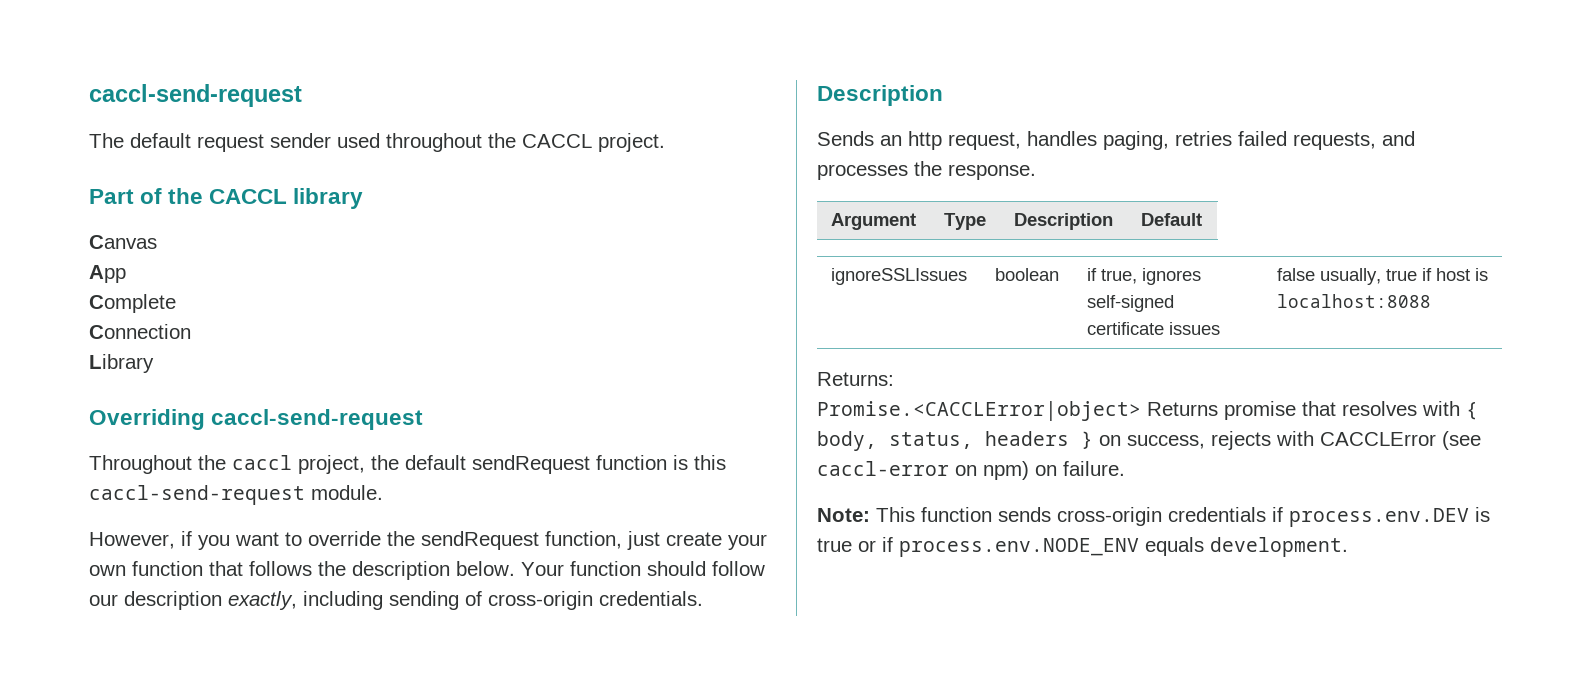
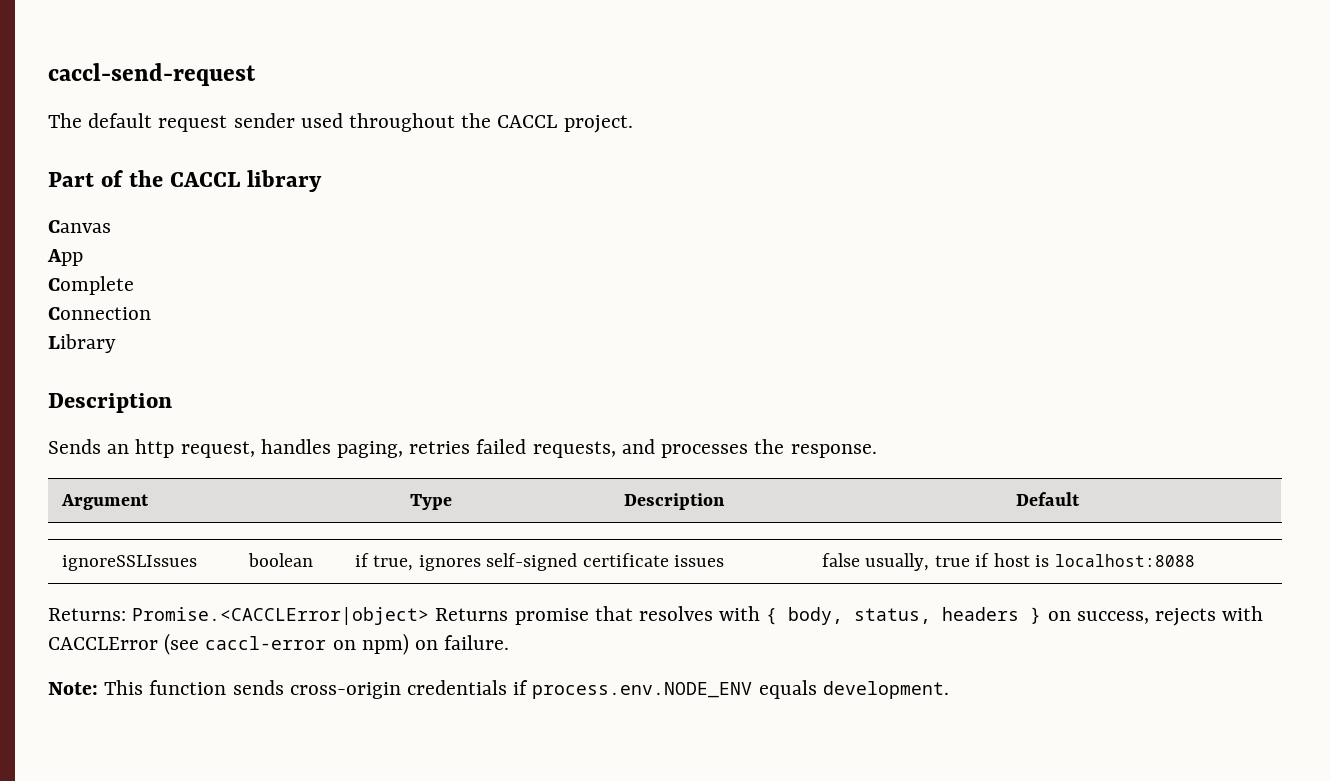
[89,409,424,430] [89,455,726,474] [89,485,383,505] [89,531,767,550] [89,561,765,580] [89,591,703,610] // Overriding caccl-send-request // Throughout the caccl project, the default sendRequest function is this caccl-send-request module. // However, if you want to override the sendRequest function, just create your own function that follows the description below. Your function should follow our description exactly, including sending of cross-origin credentials. -> (116, 343) none
(894, 379) // -> (126, 614) none
[1289,507,1490,527] [817,537,893,552] process.env.DEV is true or if -> (529, 687) none

